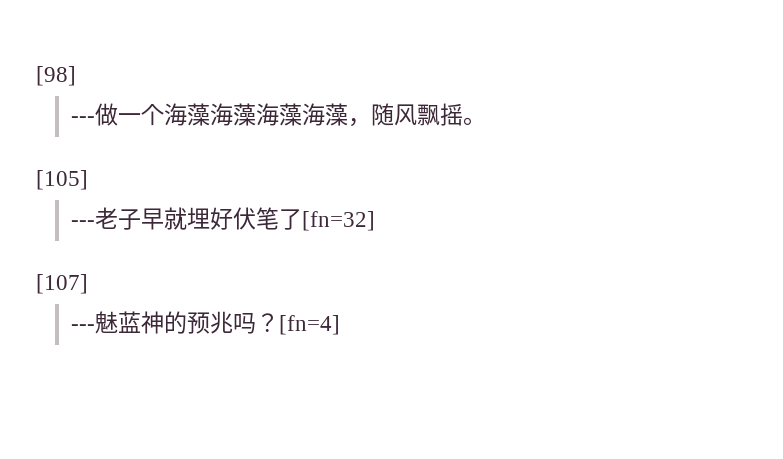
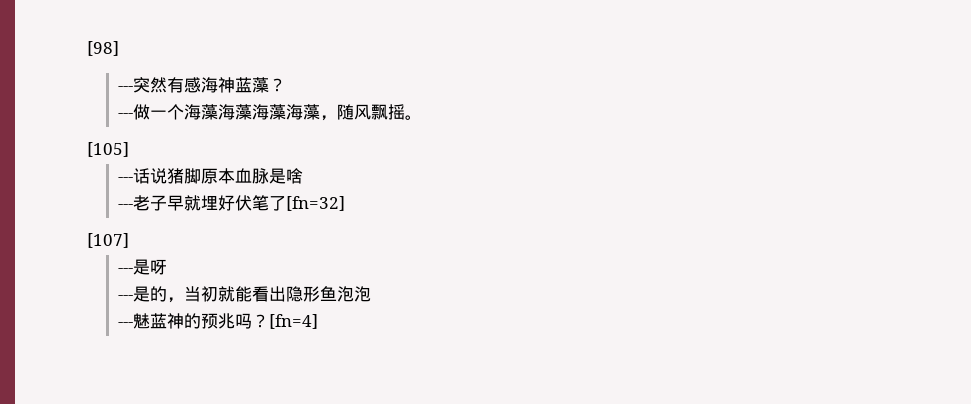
(76, 76) none -> [118,77,287,93] // ---突然有感海神蓝藻？
(88, 180) none -> [118,168,304,184] // ---话说猪脚原本血脉是啥
(88, 284) none -> [118,259,168,275] [118,286,372,303] // ---是呀 // ---是的，当初就能看出隐形鱼泡泡

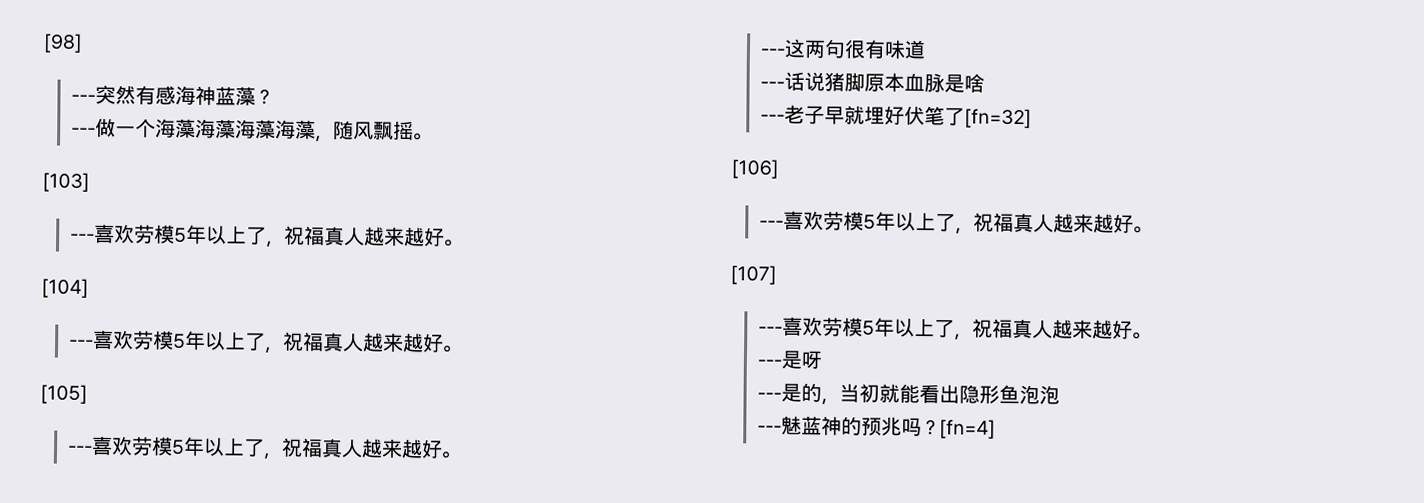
[87,142,129,157] [105] -> [42,172,90,192] [70,223,464,247] [41,278,89,298] [69,329,463,353] [40,384,88,404] [68,435,462,459] [760,38,927,60] [103] // ---喜欢劳模5年以上了，祝福真人越来越好。 // [104] // ---喜欢劳模5年以上了，祝福真人越来越好。 // [105] // ---喜欢劳模5年以上了，祝福真人越来越好。 // ---这两句很有味道
[87,233,129,248] [107] -> [731,159,779,179] [759,210,1153,234] [730,265,777,285] [758,316,1152,340] [106] // ---喜欢劳模5年以上了，祝福真人越来越好。 // [107] // ---喜欢劳模5年以上了，祝福真人越来越好。

